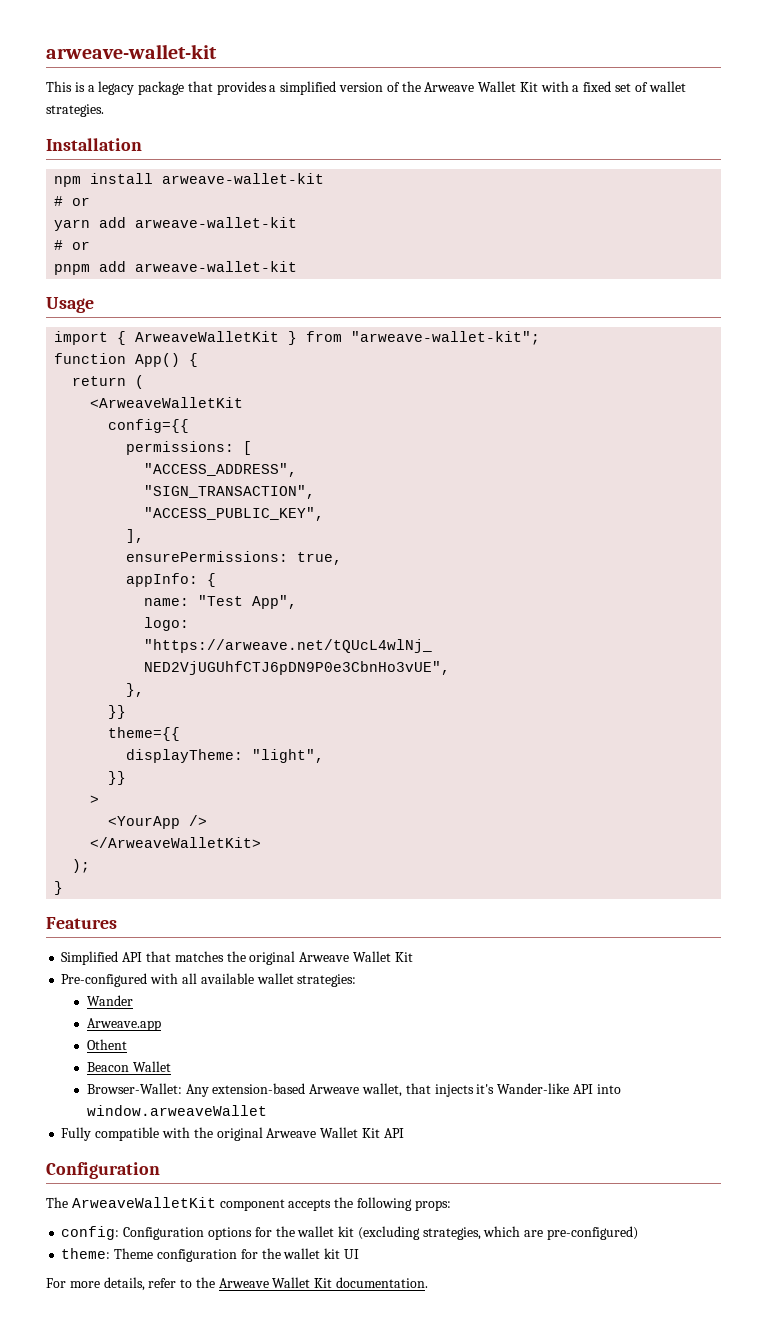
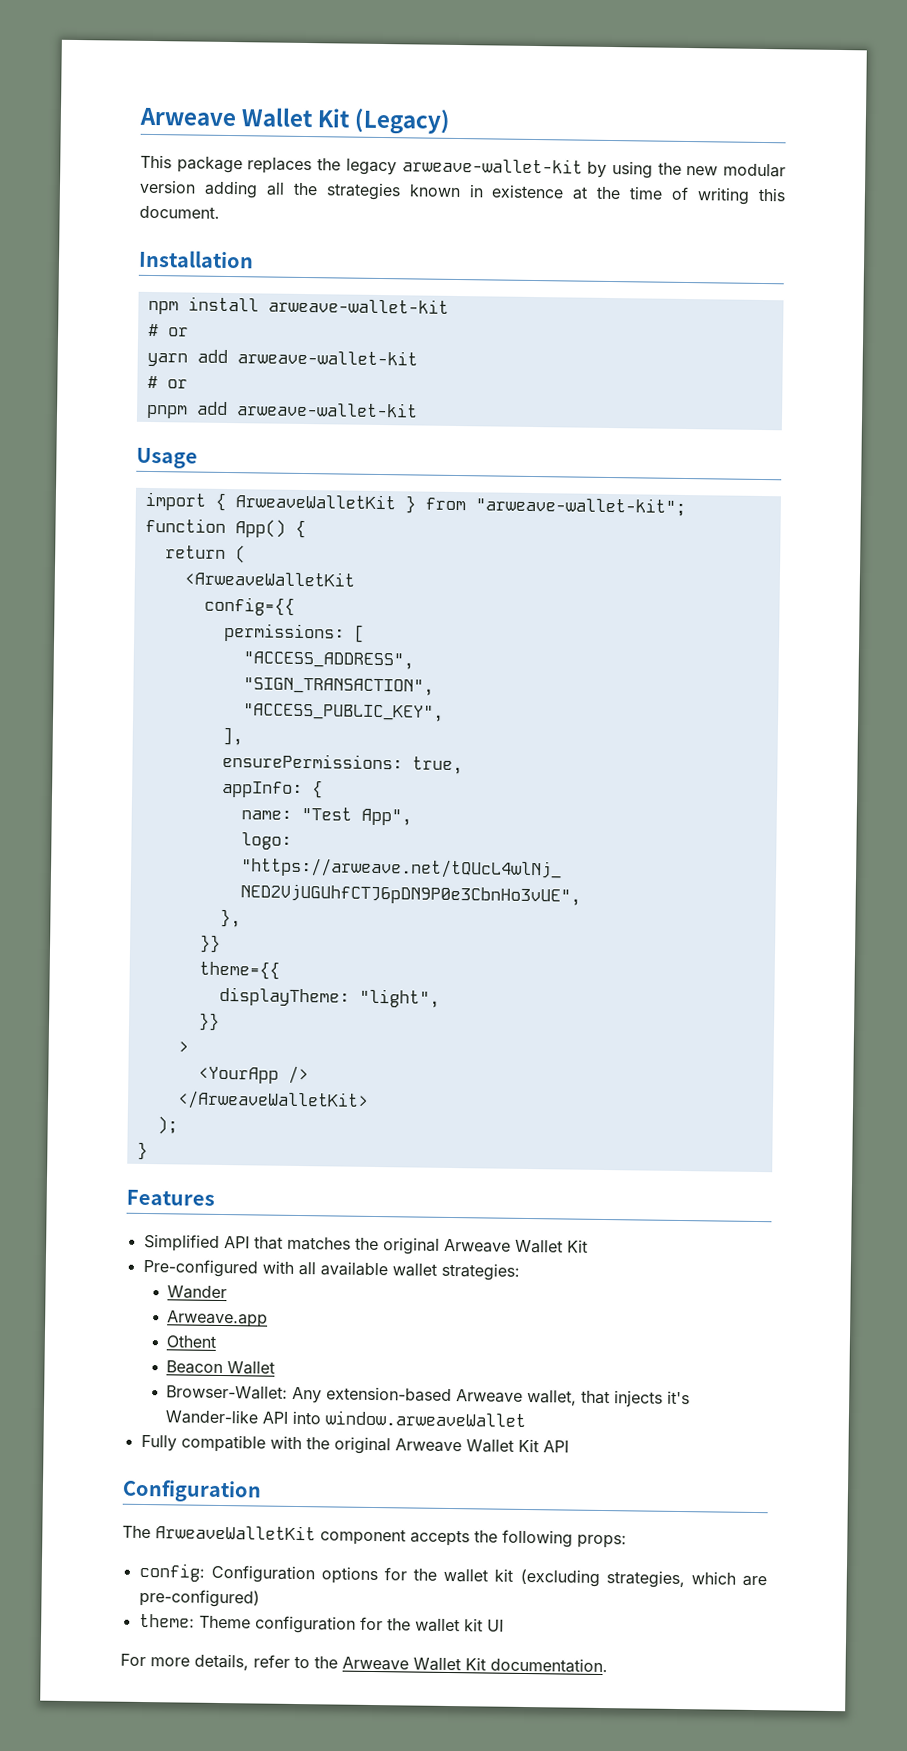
[46,44,217,59] [46,81,686,95] [46,104,104,117] arweave-wallet-kit // This is a legacy package that provides a simplified version of the Arweave Wallet Kit with a fixed set of wallet strategies. -> [139,107,452,135] [140,154,787,179] [139,179,786,205] [139,205,220,219] Arweave Wallet Kit (Legacy) // This package replaces the legacy arweave-wallet-kit by using the new modular version adding all the strategies known in existence at the time of writing this document.

